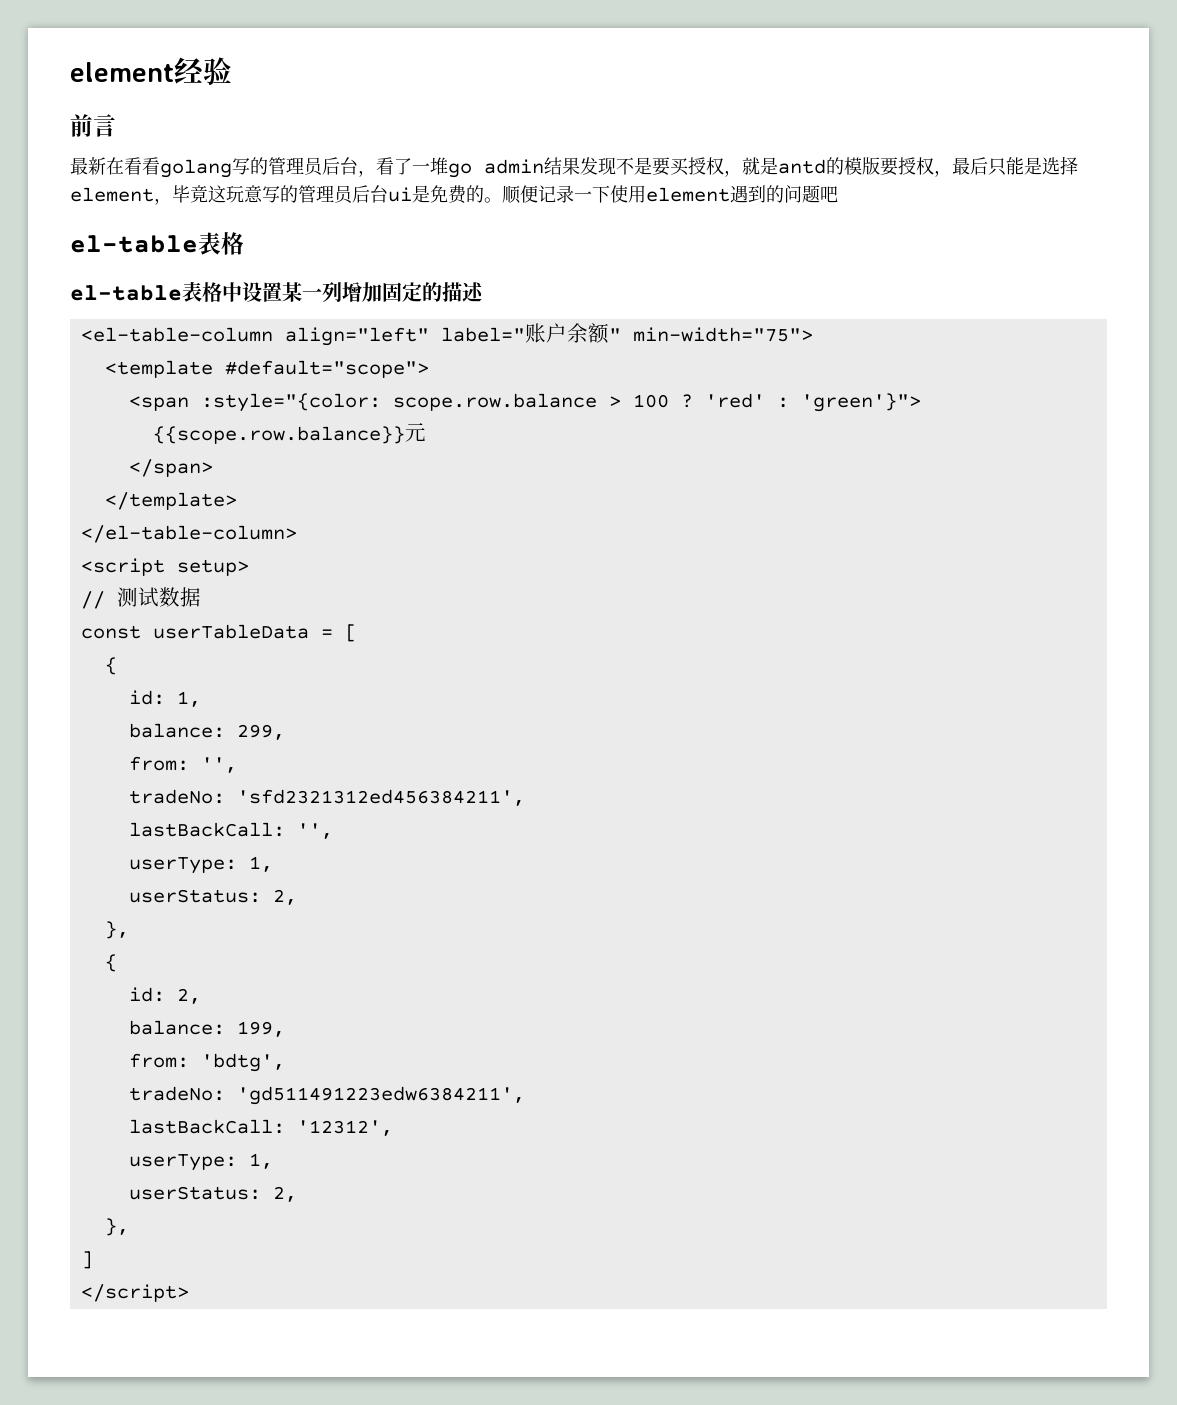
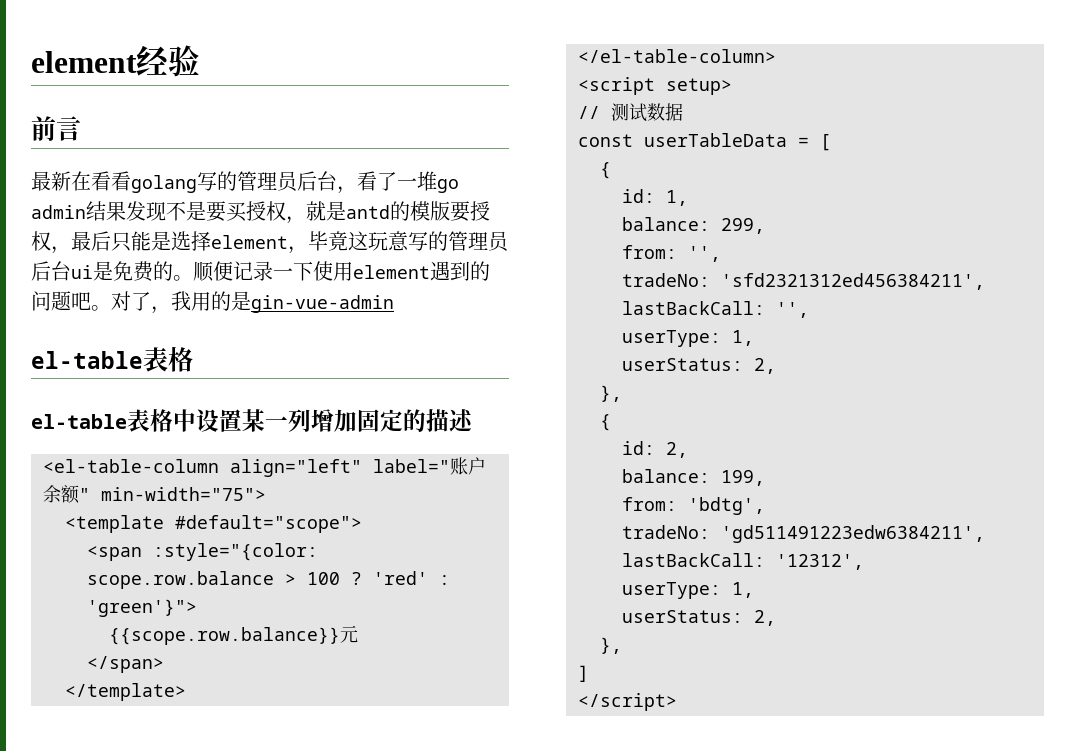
(838, 194) none -> [91,291,394,314] 。对了，我用的是gin-vue-admin

